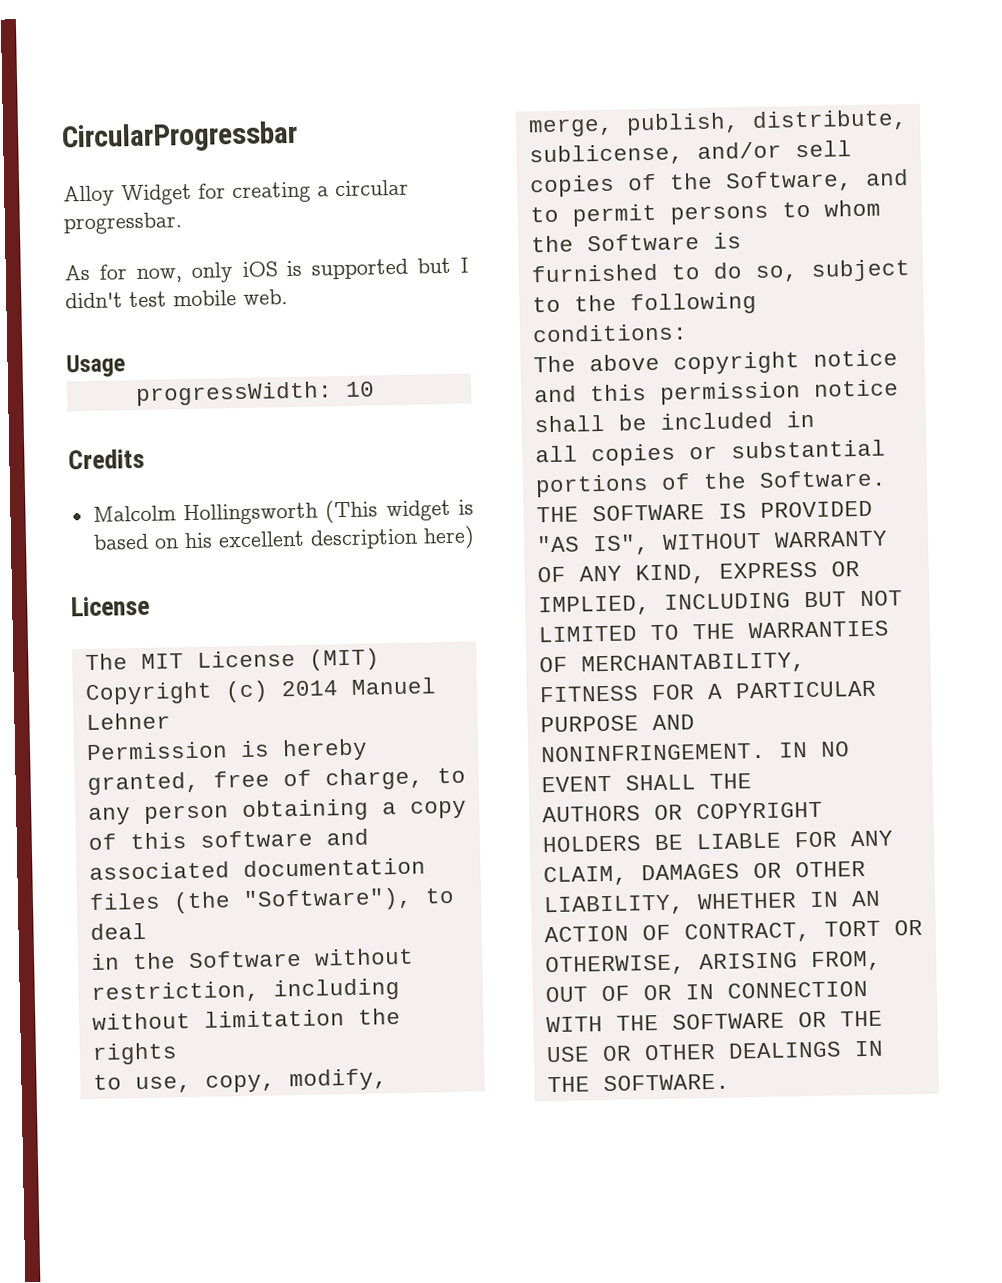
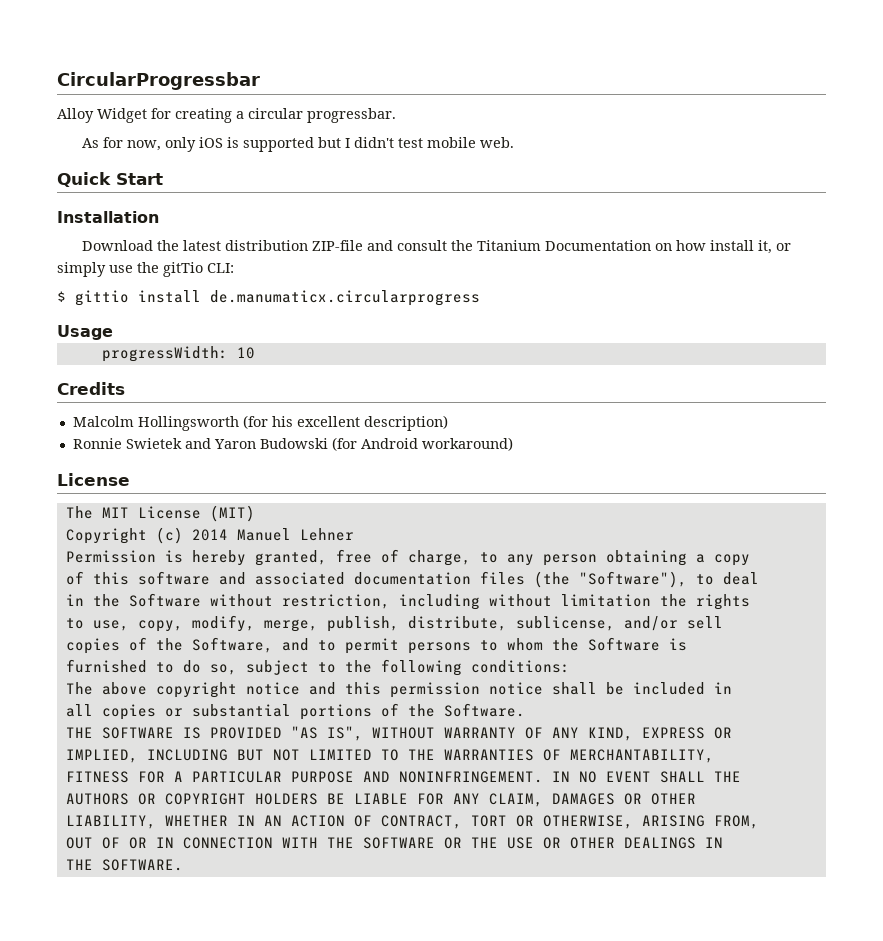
(288, 297) none -> [57,172,163,187] [57,211,159,223] [81,240,791,254] [57,262,234,277] [57,290,480,306] // Quick Start // Installation // Download the latest distribution ZIP-file and consult the Titanium Documentation on how install it, or simply use the gitTio CLI: // $ gittio install de.manumaticx.circularprogress
[325,499,474,524] [92,525,475,550] (This widget is based on his excellent description here) -> [242,415,448,431] [72,437,513,451] (for his excellent description) // Ronnie Swietek and Yaron Budowski (for Android workaround)

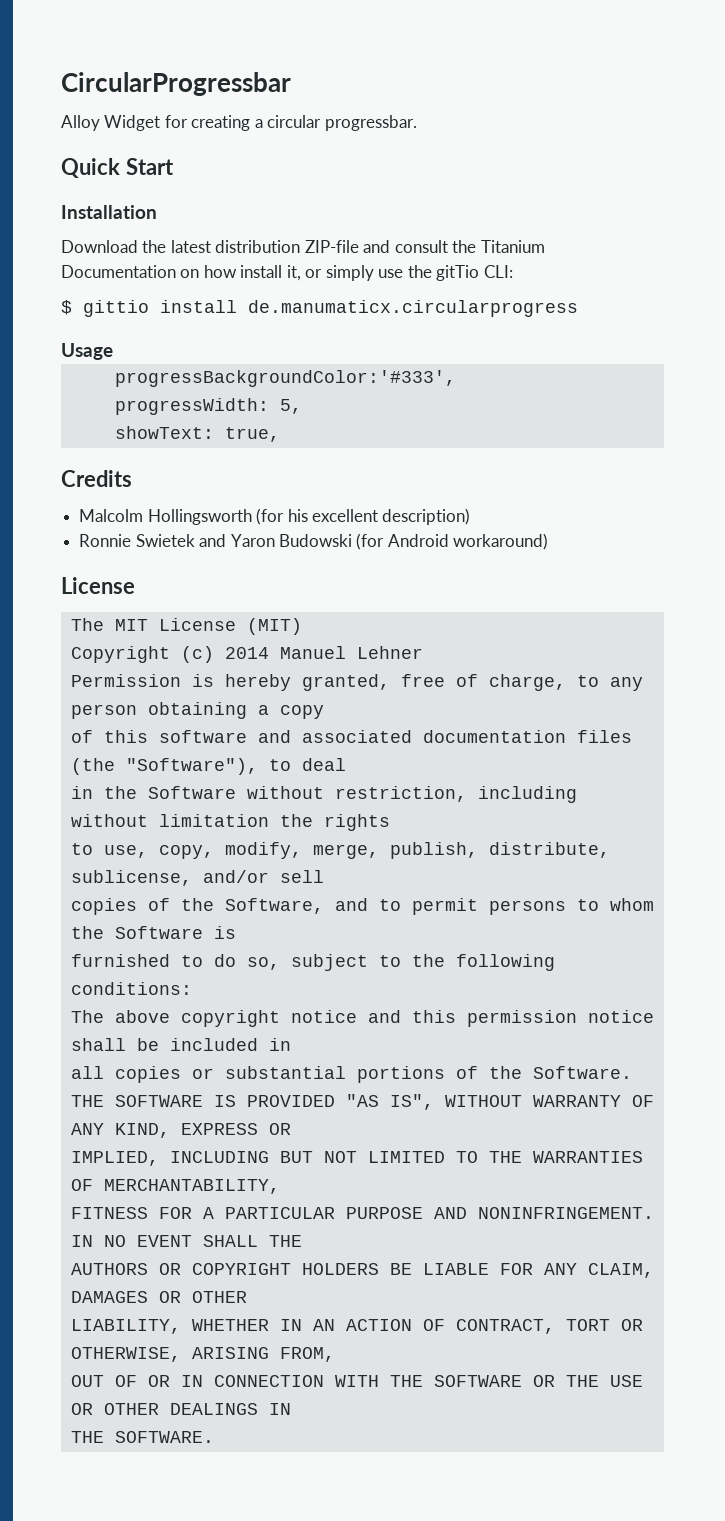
[81,137,514,152] // As for now, only iOS is supported but I didn't test mobile web. -> (417, 123) none
(113, 332) none -> [114,370,456,387] // progressBackgroundColor:'#333',
[236,347,255,359] 10 -> [279,399,302,414] [114,426,280,442] 5, // showText: true,

